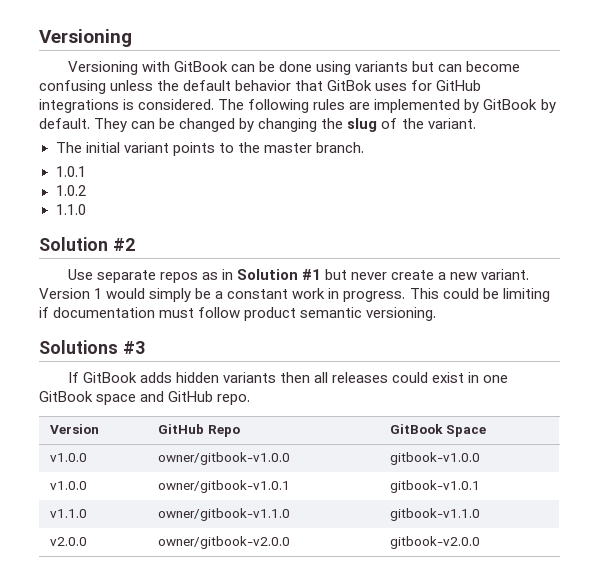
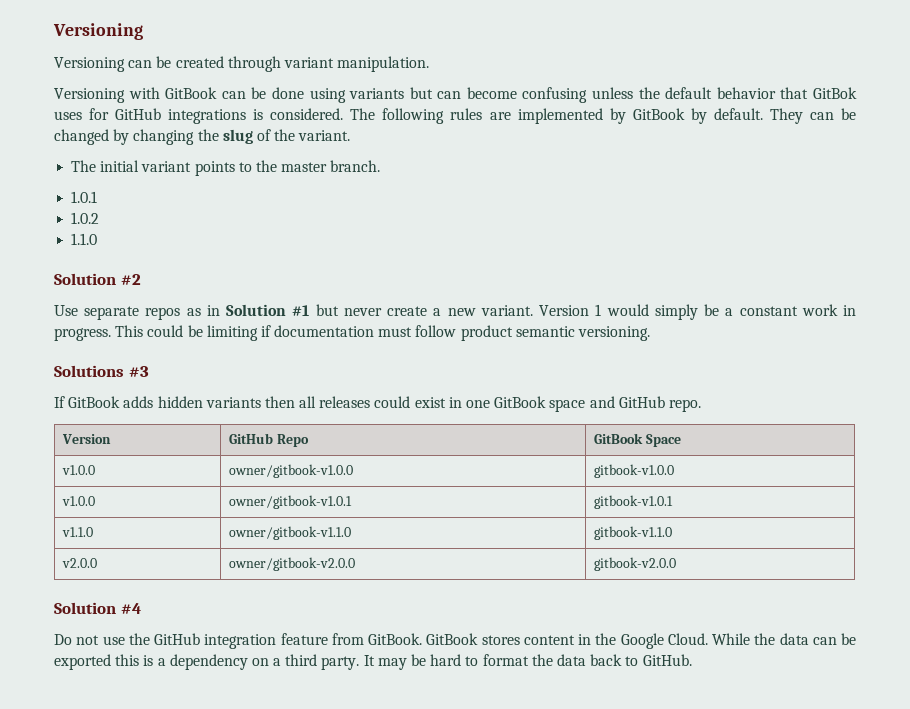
[39,29,132,47] Versioning -> [53,23,143,40] [54,56,430,72] Versioning // Versioning can be created through variant manipulation.
(481, 542) none -> [54,602,141,614] [54,633,856,649] [54,654,692,670] // Solution #4 // Do not use the GitHub integration feature from GitBook. GitBook stores content in the Google Cloud. While the data can be exported this is a dependency on a third party. It may be hard to format the data back to GitHub.

